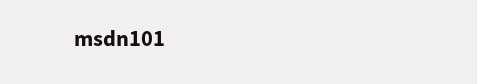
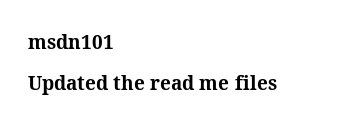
(165, 38) none -> [28,75,277,95] // Updated the read me files

